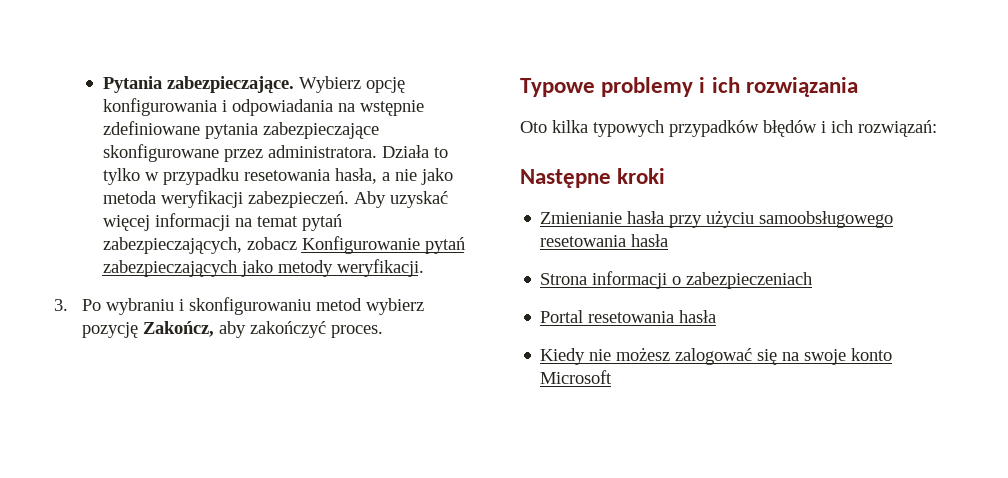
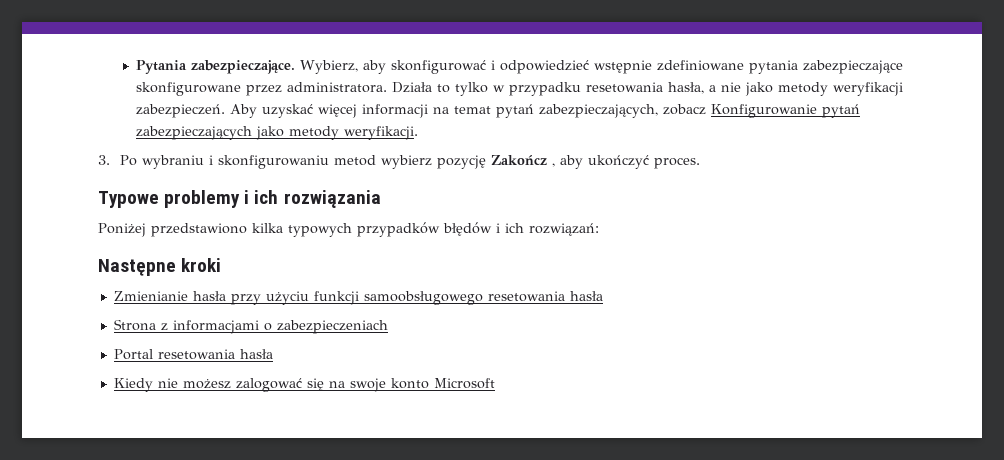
[298,76,405,93] [102,98,355,116] Wybierz opcję konfigurowania i odpowiadania na -> [300,60,590,74] Wybierz, aby skonfigurować i odpowiedzieć
[102,191,156,204] metoda -> [778,82,829,96] metody
[143,321,327,338] Zakończ, aby zakończyć -> [491,155,650,169] Zakończ , aby ukończyć
[520,121,547,133] Oto -> [98,223,247,237] Poniżej przedstawiono
(755, 219) none -> [313,291,359,305] funkcji
[592,271,668,289] informacji -> [160,320,259,334] z informacjami

